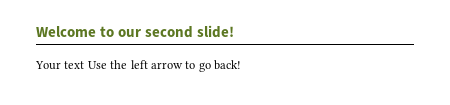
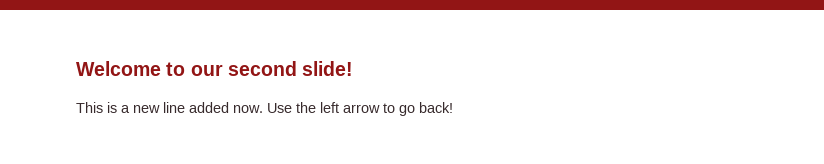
[35,61,85,70] Your text -> [76,102,263,113] This is a new line added now.

